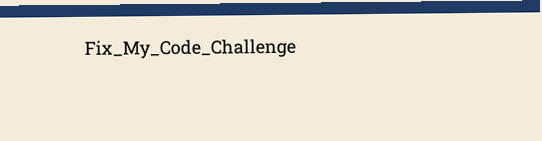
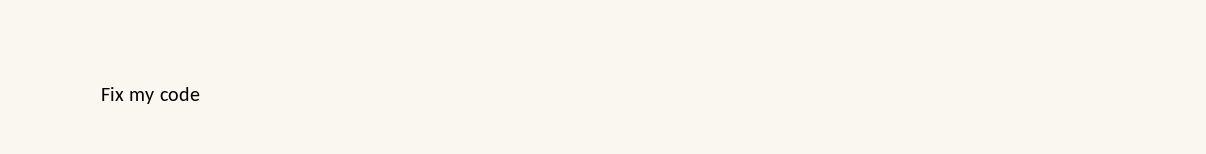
[84,38,296,59] Fix_My_Code_Challenge -> [101,87,200,104] Fix my code

